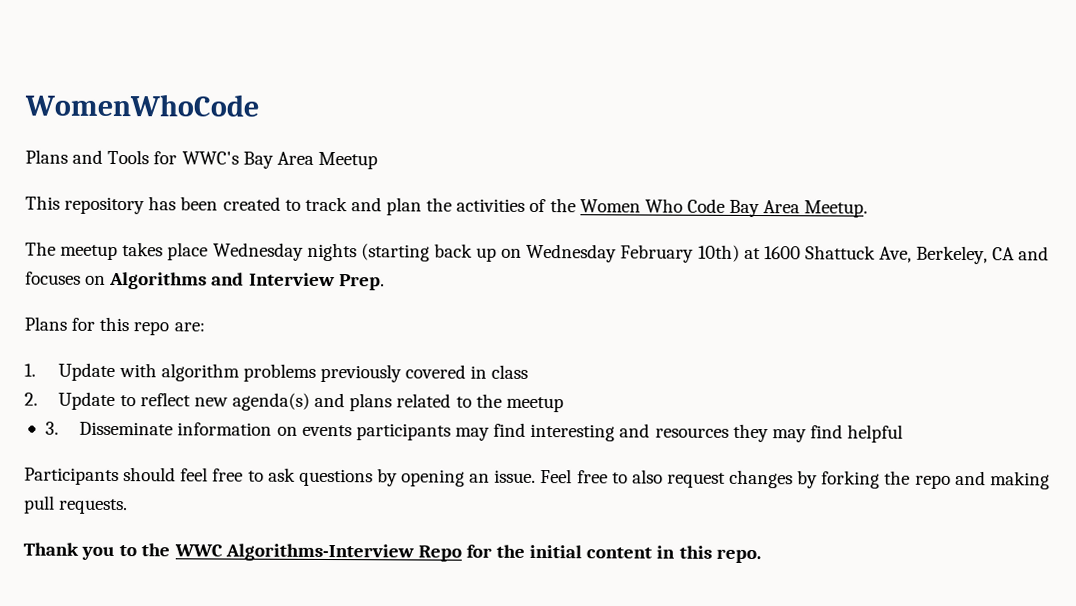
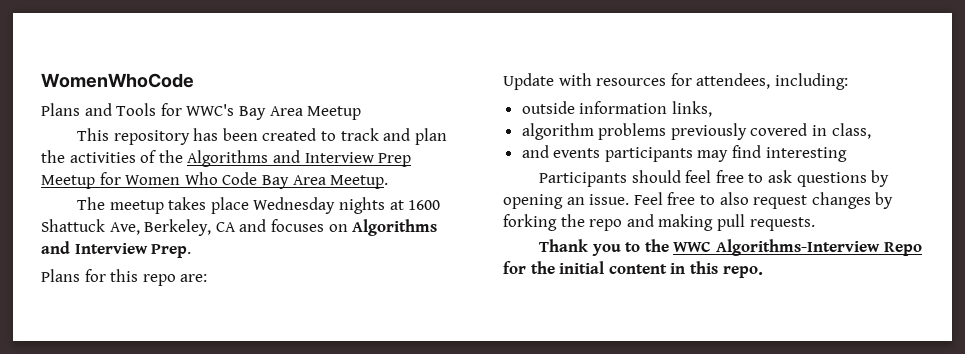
(576, 205) none -> [187,150,412,167] [41,172,121,189] Algorithms and Interview Prep Meetup for
[360,243,740,263] (starting back up on Wednesday February 10th) -> (386, 205) none
[24,363,36,377] 1. -> (208, 278) none
(157, 370) none -> [596,73,848,90] [521,101,712,117] resources for attendees, including: // outside information links, //
[491,364,529,379] [24,391,564,413] [44,421,298,436] class // 2. Update to reflect new agenda(s) and plans related to the meetup // 3. Disseminate information on -> [831,123,871,139] [521,145,549,158] class, // and
[619,423,904,443] and resources they may find helpful -> (847, 154) none

